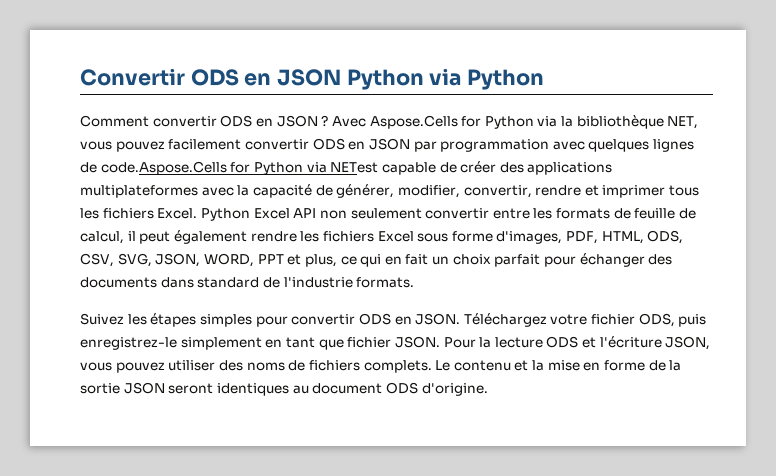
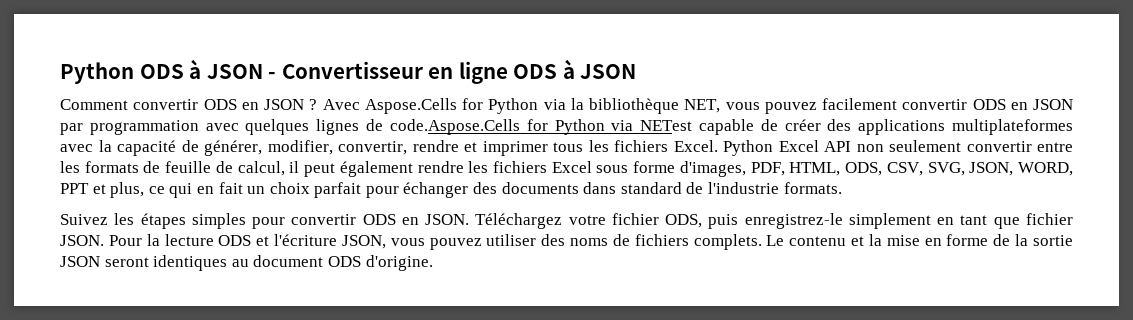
[80,68,545,90] Convertir ODS en JSON Python via Python -> [60,59,637,84] Python ODS à JSON - Convertisseur en ligne ODS à JSON

